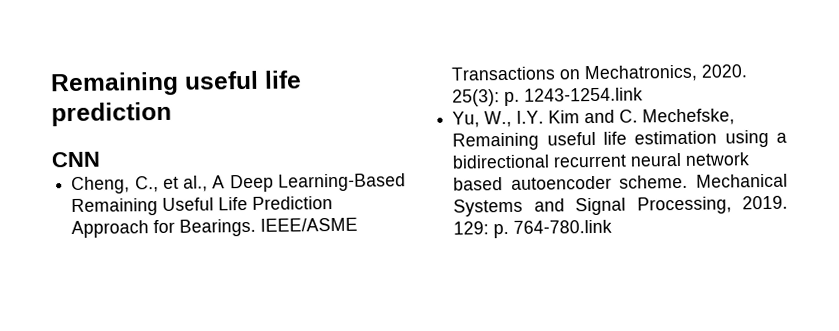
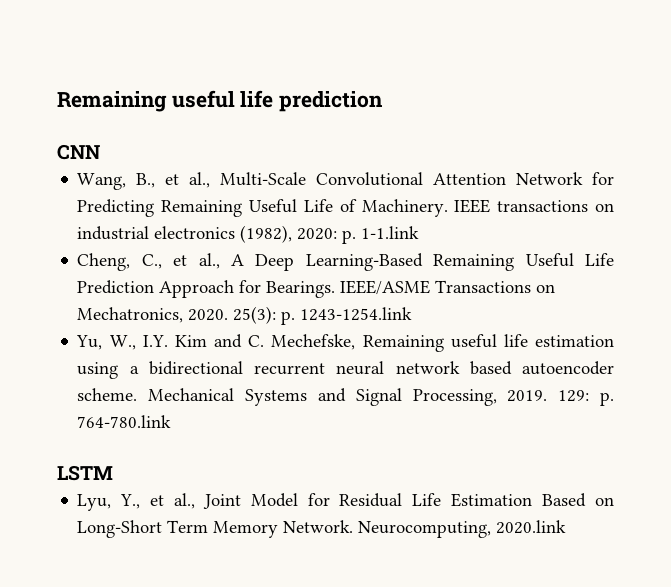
(100, 159) none -> [77,172,614,190] [77,199,614,217] [77,225,420,244] // Wang, B., et al., Multi-Scale Convolutional Attention Network for Predicting Remaining Useful Life of Machinery. IEEE transactions on industrial electronics (1982), 2020: p. 1-1.link
(613, 226) none -> [57,465,113,481] [77,493,614,511] [77,520,567,538] // LSTM // Lyu, Y., et al., Joint Model for Residual Life Estimation Based on Long-Short Term Memory Network. Neurocomputing, 2020.link

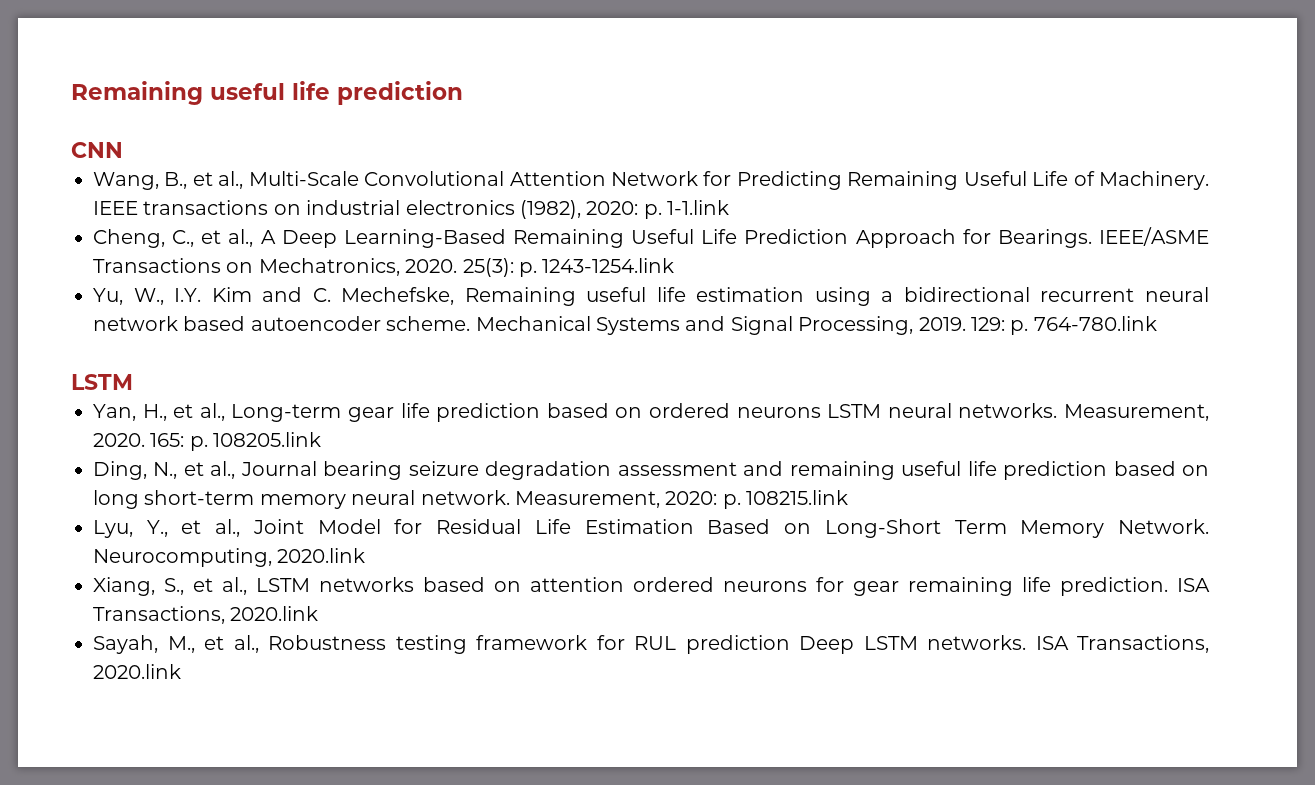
(113, 473) none -> [93,403,1210,422] [93,432,322,451] [93,461,1210,480] [93,490,849,509] // Yan, H., et al., Long-term gear life prediction based on ordered neurons LSTM neural networks. Measurement, 2020. 165: p. 108205.link // Ding, N., et al., Journal bearing seizure degradation assessment and remaining useful life prediction based on long short-term memory neural network. Measurement, 2020: p. 108215.link
(567, 527) none -> [93,577,1210,596] [93,606,319,624] [93,635,1209,654] [93,664,181,679] // Xiang, S., et al., LSTM networks based on attention ordered neurons for gear remaining life prediction. ISA Transactions, 2020.link // Sayah, M., et al., Robustness testing framework for RUL prediction Deep LSTM networks. ISA Transactions, 2020.link

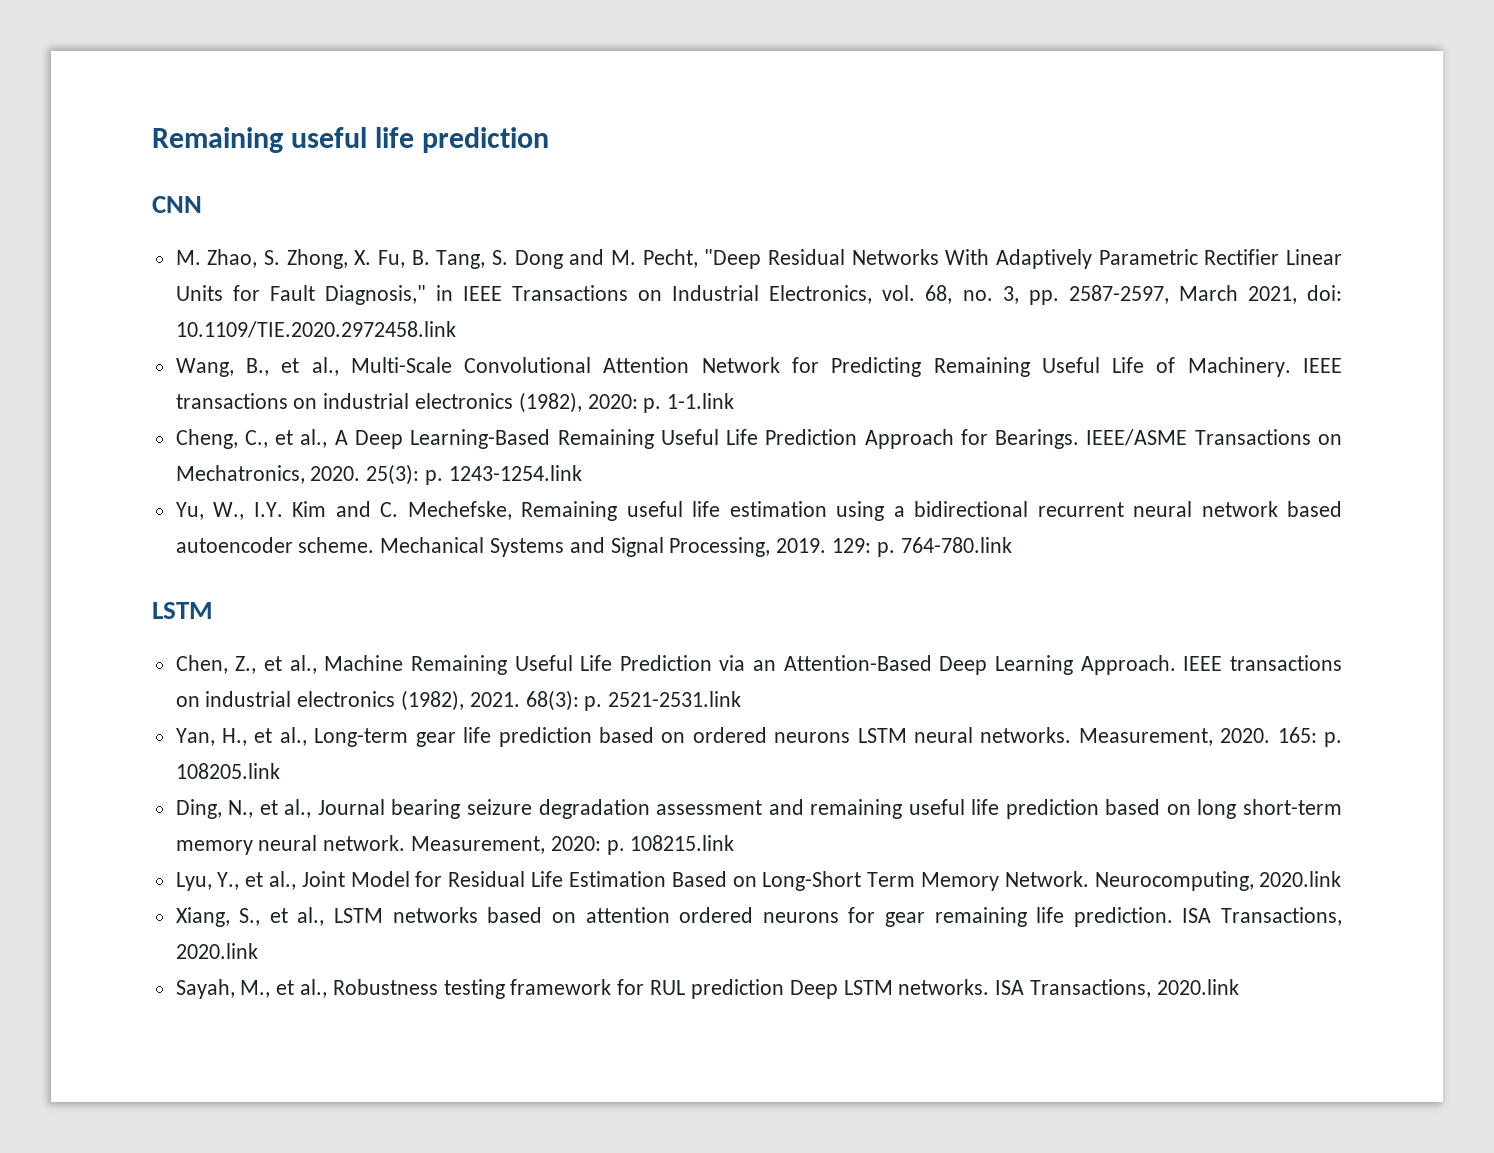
(123, 150) none -> [175,249,1342,269] [175,285,1343,305] [175,321,456,338] // M. Zhao, S. Zhong, X. Fu, B. Tang, S. Dong and M. Pecht, "Deep Residual Networks With Adaptively Parametric Rectifier Linear Units for Fault Diagnosis," in IEEE Transactions on Industrial Electronics, vol. 68, no. 3, pp. 2587-2597, March 2021, doi: 10.1109/TIE.2020.2972458.link
(133, 382) none -> [175,655,1342,675] [175,690,742,711] // Chen, Z., et al., Machine Remaining Useful Life Prediction via an Attention-Based Deep Learning Approach. IEEE transactions on industrial electronics (1982), 2021. 68(3): p. 2521-2531.link

